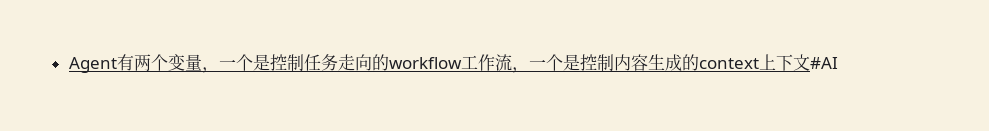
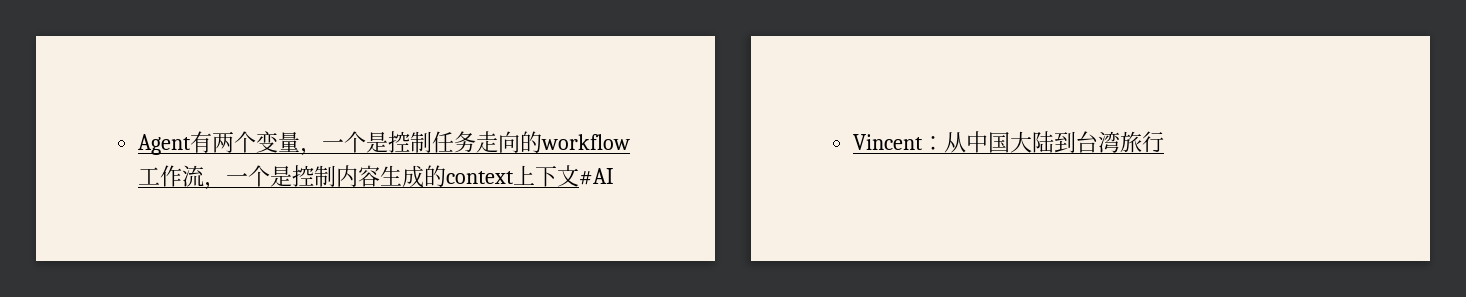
(838, 63) none -> [853,131,1165,153] // Vincent：从中国大陆到台湾旅行

